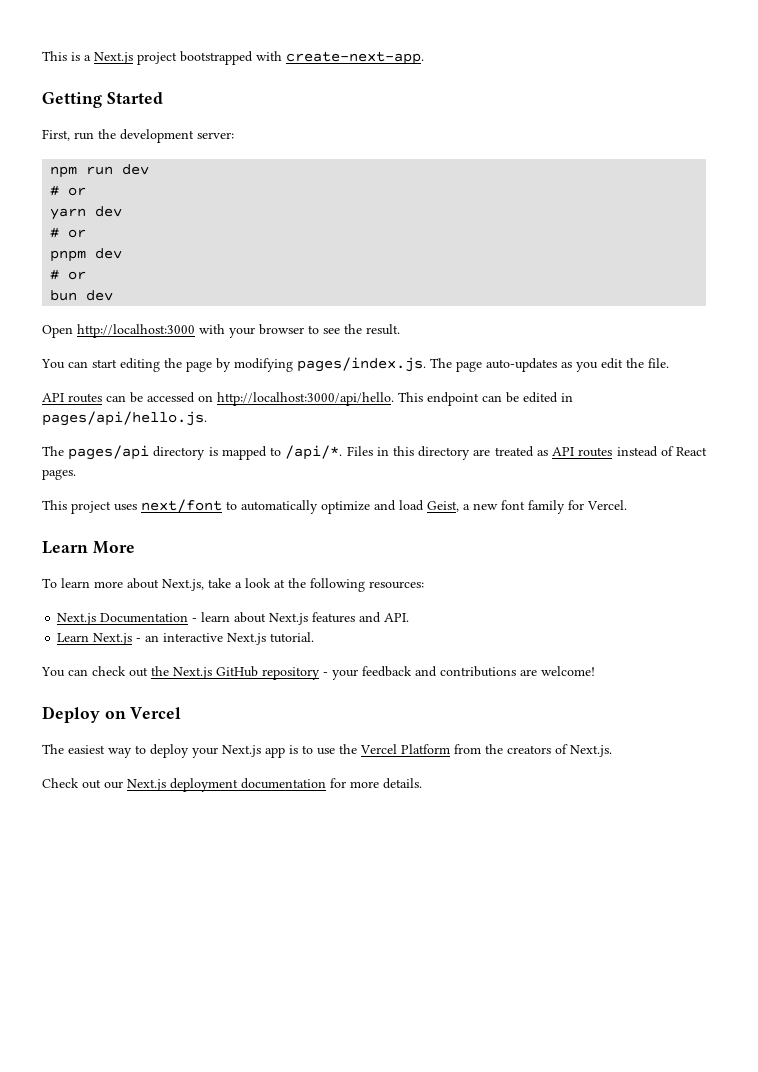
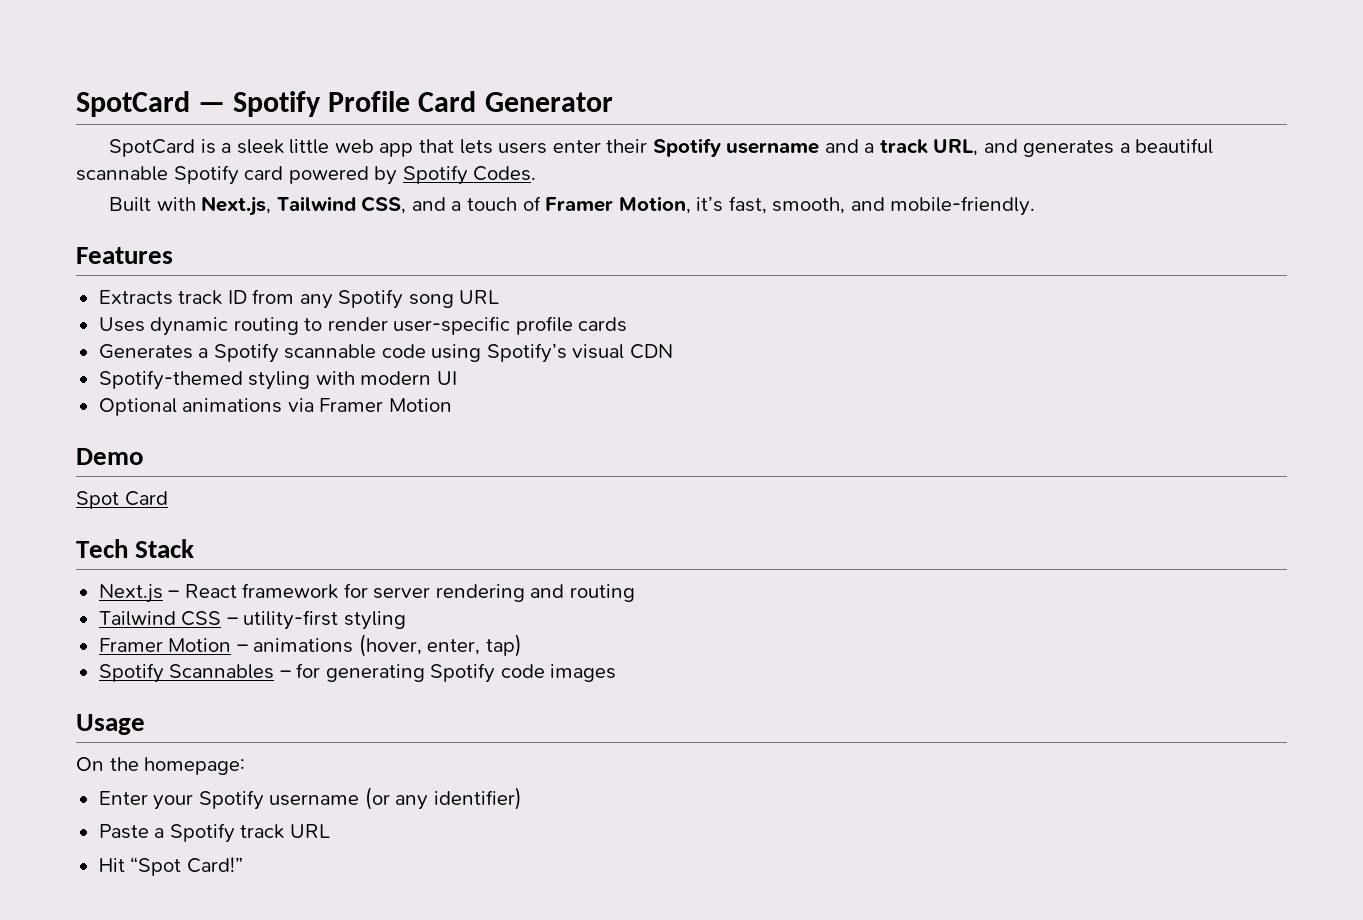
[42,51,424,65] [42,92,163,108] [42,129,234,143] [50,164,150,178] [50,185,87,196] [50,206,123,220] [50,227,87,238] [50,248,123,262] [50,269,87,280] [50,290,114,301] [42,324,400,338] [41,357,669,372] [42,392,573,406] [42,411,207,426] [42,445,707,460] [42,469,76,480] [42,499,627,514] [42,541,135,554] [42,578,424,592] [57,612,410,625] [57,632,315,645] [41,666,595,680] [42,706,182,723] [42,744,612,758] [42,778,422,792] This is a Next.js project bootstrapped with create-next-app. // Getting Started // First, run the development server: // npm run dev // # or // yarn dev // # or // pnpm dev // # or // bun dev // Open http://localhost:3000 with your browser to see the result. // You can start editing the page by modifying pages/index.js. The page auto-updates as you edit the file. // API routes can be accessed on http://localhost:3000/api/hello. This endpoint can be edited in pages/api/hello.js. // The pages/api directory is mapped to /api/*. Files in this directory are treated as API routes instead of React pages. // This project uses next/font to automatically optimize and load Geist, a new font family for Vercel. // Learn More // To learn more about Next.js, take a look at the following resources: // Next.js Documentation - learn about Next.js features and API. // Learn Next.js - an interactive Next.js tutorial. // You can check out the Next.js GitHub repository - your feedback and contributions are welcome! // Deploy on Vercel // The easiest way to deploy your Next.js app is to use the Vercel Platform from the creators of Next.js. // Check out our Next.js deployment documentation for more details. -> [76,91,613,117] [109,138,1214,157] [76,165,537,185] [109,196,1036,216] [76,247,173,264] [98,289,500,309] [98,316,628,336] [98,343,673,363] [98,370,457,390] [98,398,452,416] [76,448,144,465] [76,491,168,509] [76,539,195,558] [98,583,635,603] [98,610,406,630] [98,634,522,657] [98,663,617,683] [76,714,145,735] [76,757,246,775] [98,787,522,810] [98,823,330,843] [98,857,243,876] SpotCard — Spotify Profile Card Generator // SpotCard is a sleek little web app that lets users enter their Spotify username and a track URL, and generates a beautiful scannable Spotify card powered by Spotify Codes. // Built with Next.js, Tailwind CSS, and a touch of Framer Motion, it’s fast, smooth, and mobile-friendly. // Features // Extracts track ID from any Spotify song URL // Uses dynamic routing to render user-specific profile cards // Generates a Spotify scannable code using Spotify’s visual CDN // Spotify-themed styling with modern UI // Optional animations via Framer Motion // Demo // Spot Card // Tech Stack // Next.js – React framework for server rendering and routing // Tailwind CSS – utility-first styling // Framer Motion – animations (hover, enter, tap) // Spotify Scannables – for generating Spotify code images // Usage // On the homepage: // Enter your Spotify username (or any identifier) // Paste a Spotify track URL // Hit “Spot Card!”

